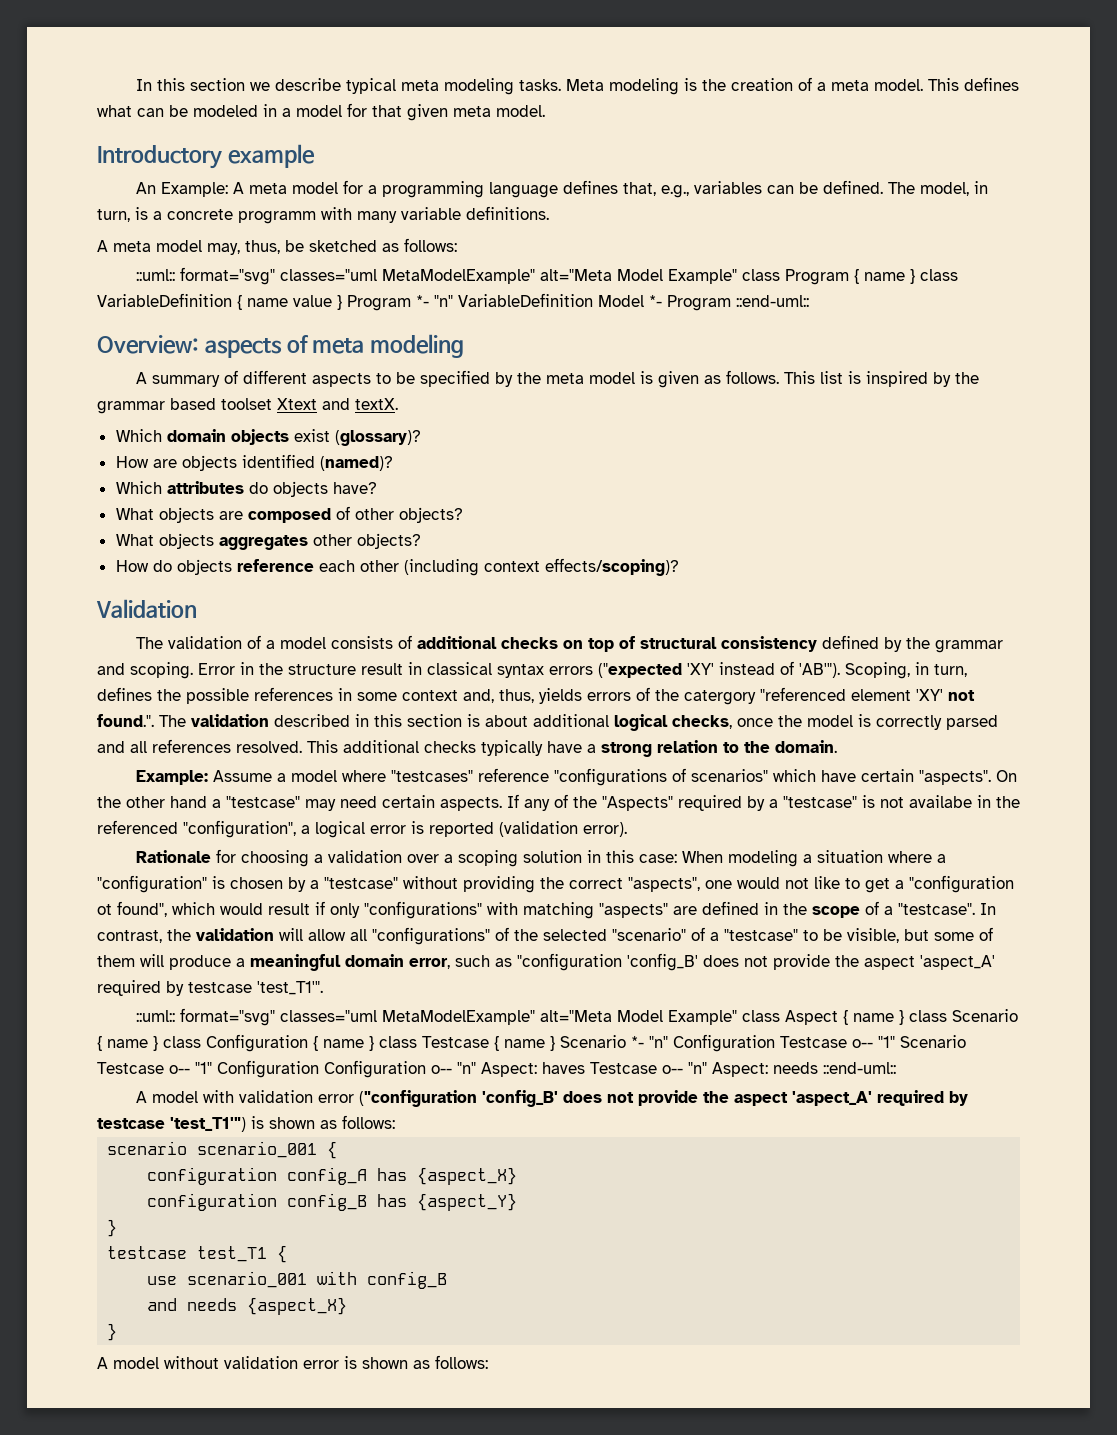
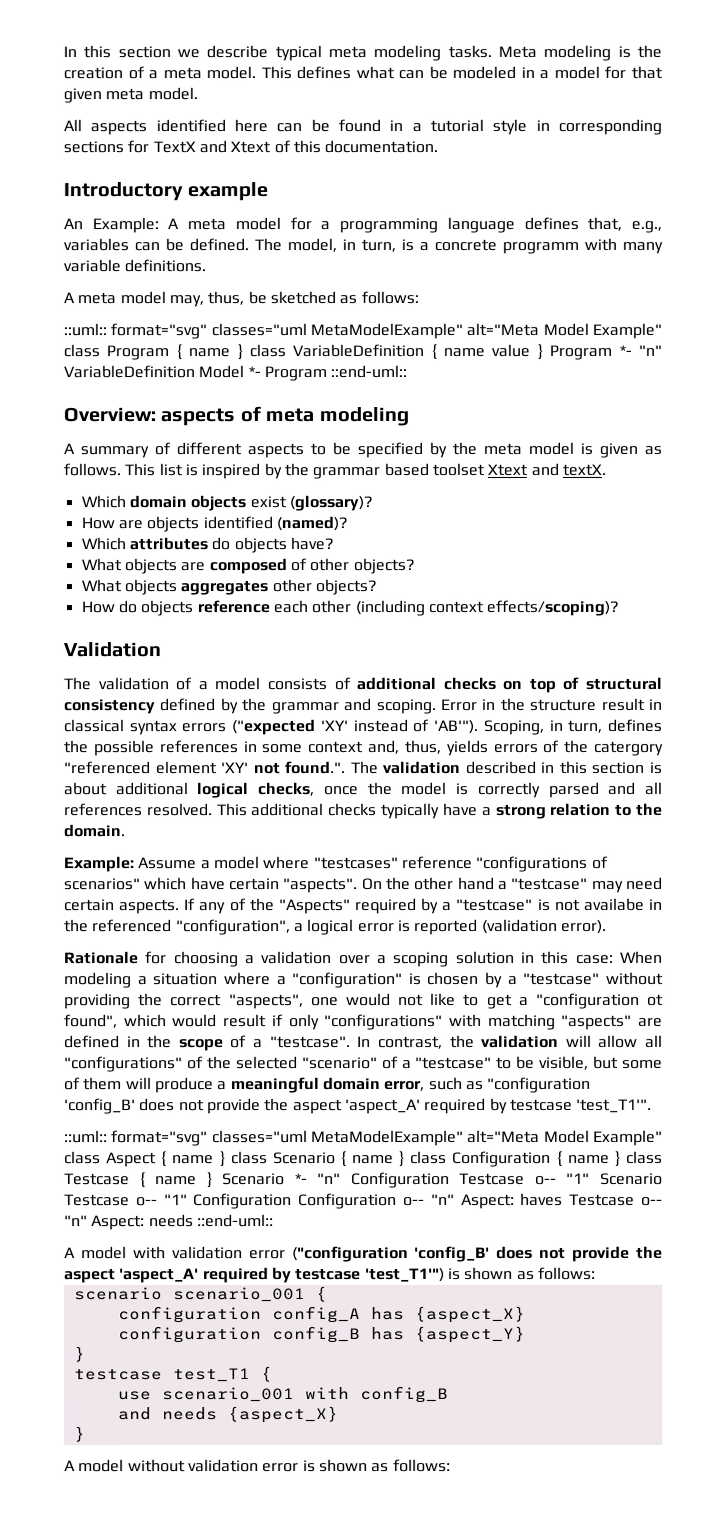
(545, 111) none -> [63,118,662,136] [63,139,439,154] // All aspects identified here can be found in a tutorial style in corresponding sections for TextX and Xtext of this documentation.

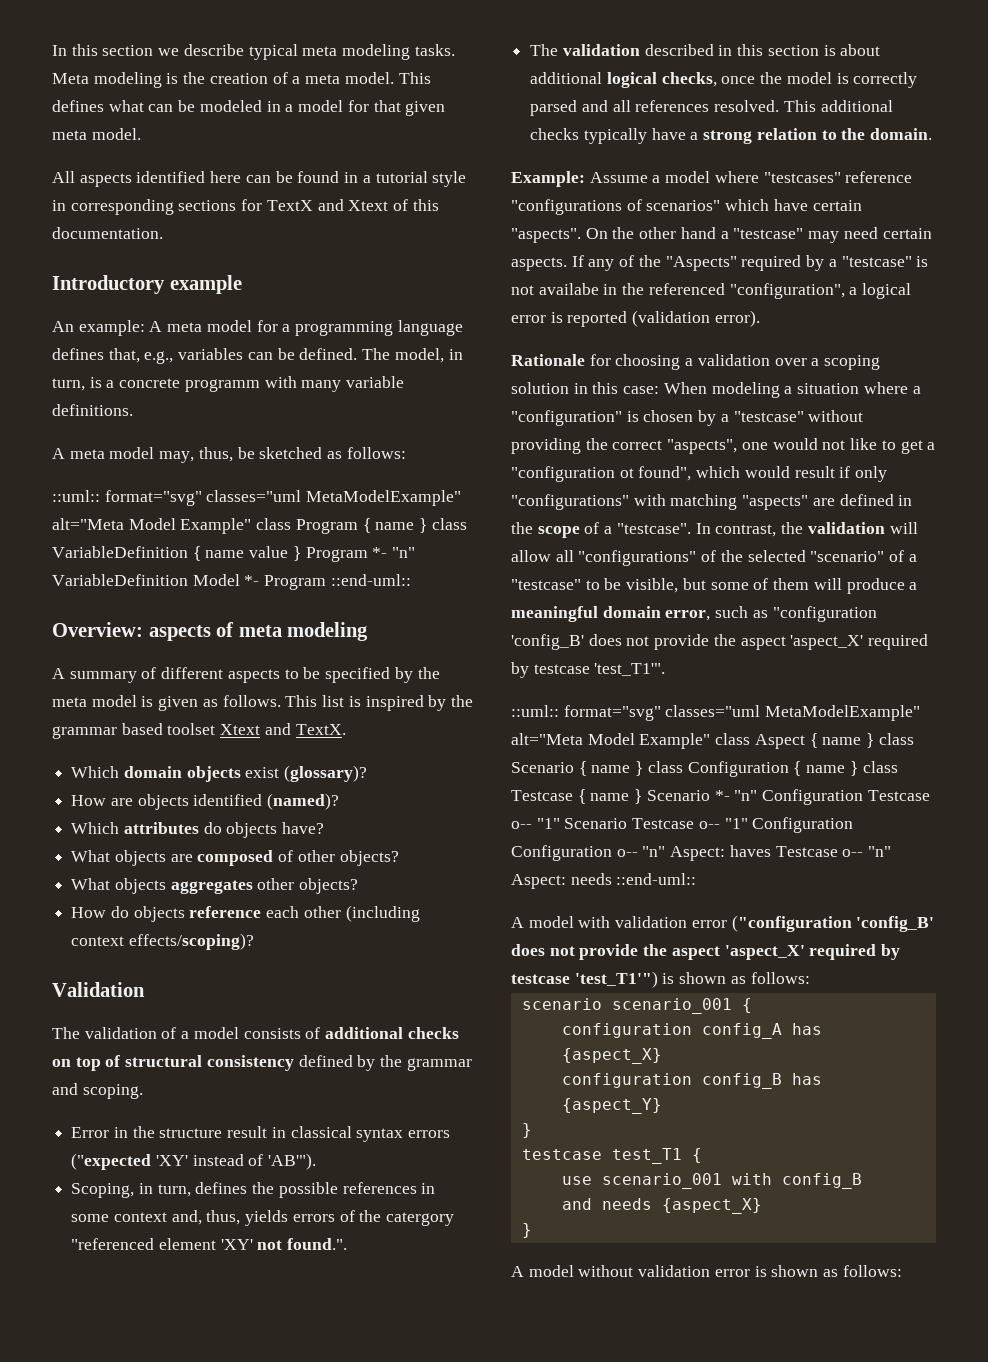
[91,217,159,234] Example: -> [78,320,145,336] example:
[561,463,606,476] textX. -> [295,724,346,735] TextX.
(436, 706) none -> (143, 1091) //
(479, 726) none -> (317, 1161) //
(347, 768) none -> (348, 1244) //
[344,1098,421,1115] 'aspect_A' -> [790,635,864,650] 'aspect_X'
[119,1268,200,1284] 'aspect_A' -> [724,945,805,960] 'aspect_X'

